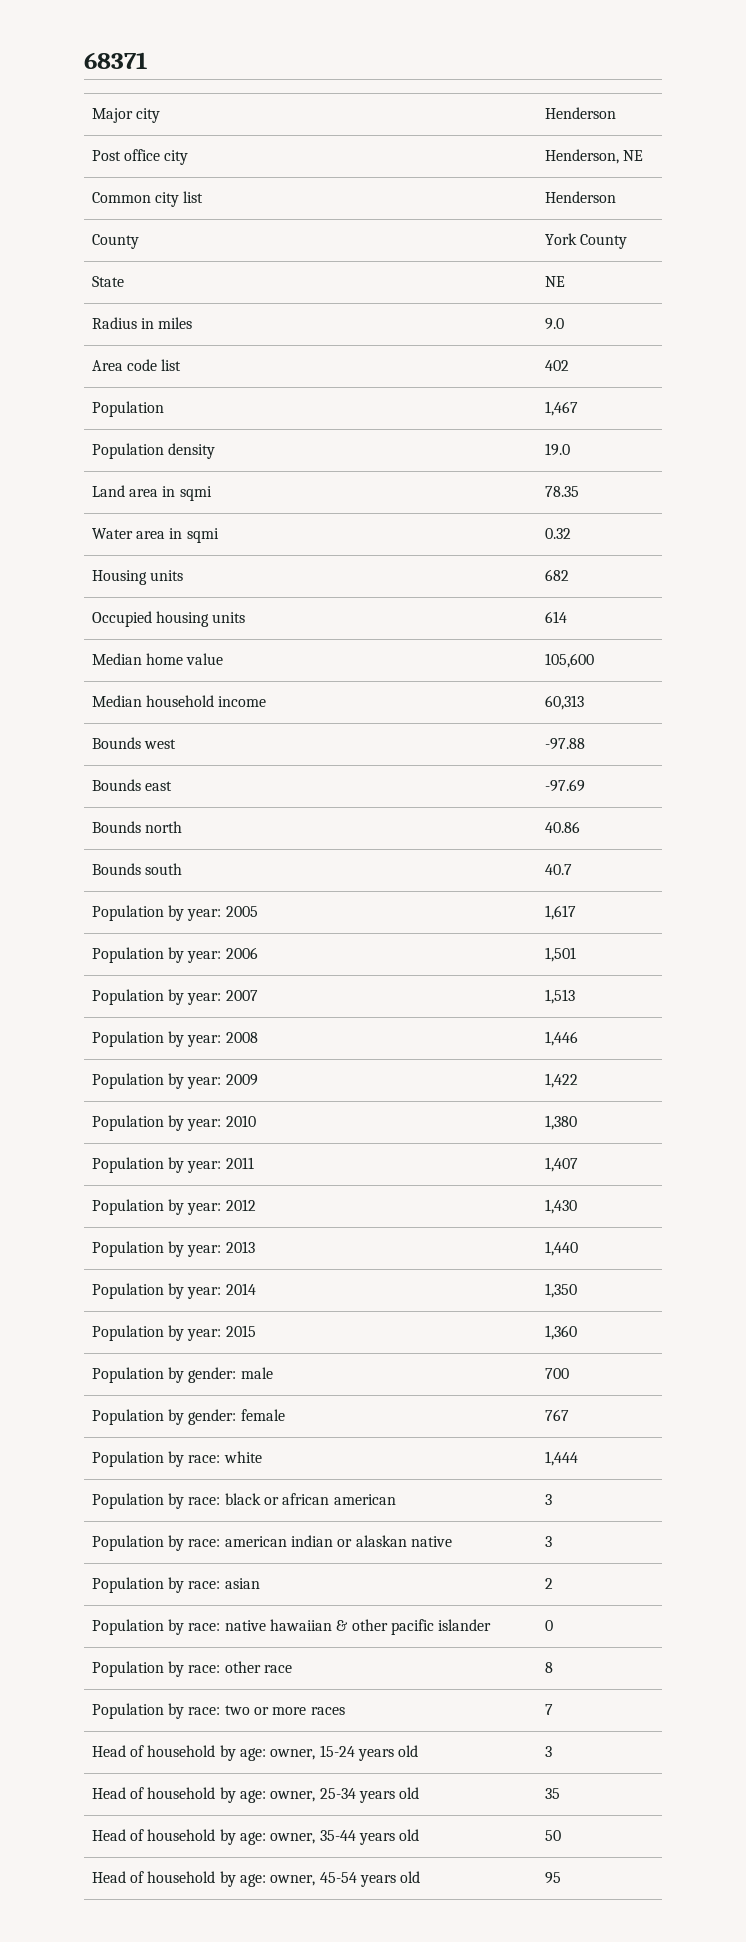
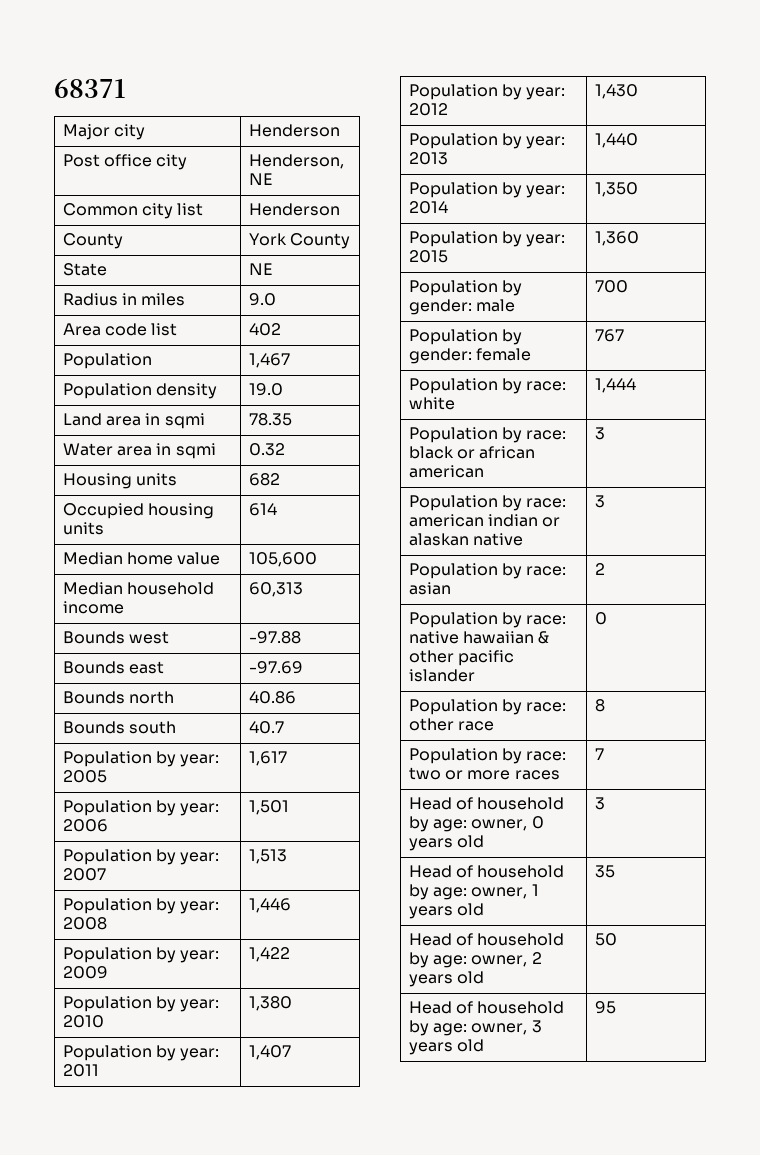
[319,1745,355,1757] 15-24 -> [531,816,544,829] 0
[319,1788,356,1799] 25-34 -> [531,884,539,896] 1
[319,1830,356,1841] 35-44 -> [531,952,542,964] 2
[319,1872,357,1883] 45-54 -> [531,1020,542,1033] 3

